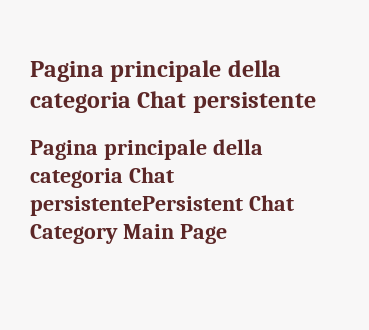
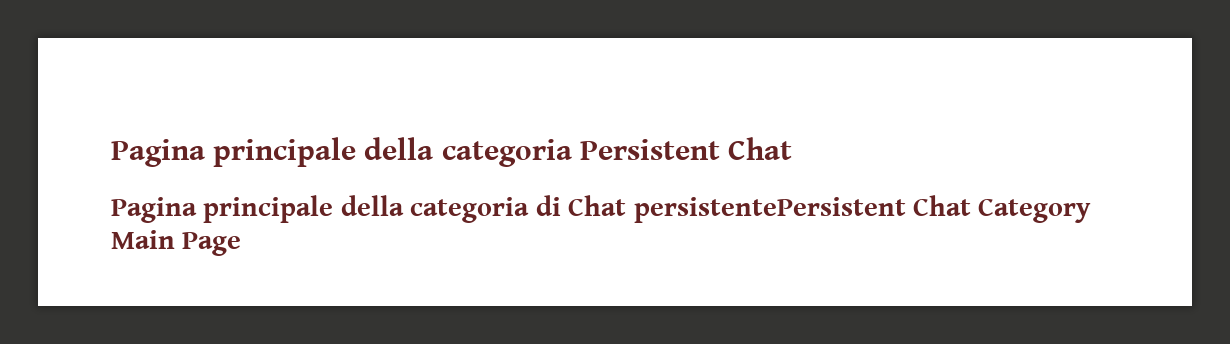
[30,60,281,82] [30,91,316,113] [30,139,263,160] [30,168,123,188] Pagina principale della categoria Chat persistente // Pagina principale della categoria -> [111,137,793,167] [111,195,561,223] Pagina principale della categoria Persistent Chat // Pagina principale della categoria di

